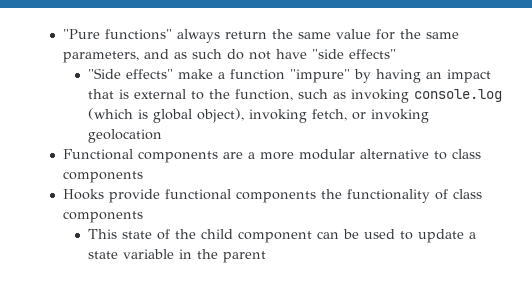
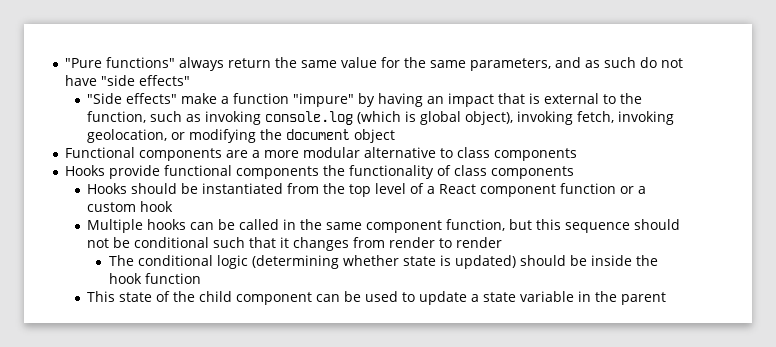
[352,109,430,123] [88,129,163,143] or invoking geolocation -> [617,111,674,125] [86,129,395,143] invoking geolocation, or modifying the document object
(143, 217) none -> [86,183,646,197] [86,201,173,212] [86,219,680,233] [86,237,502,251] [108,255,658,269] [108,273,201,284] // Hooks should be instantiated from the top level of a React component function or a custom hook // Multiple hooks can be called in the same component function, but this sequence should not be conditional such that it changes from render to render // The conditional logic (determining whether state is updated) should be inside the hook function

